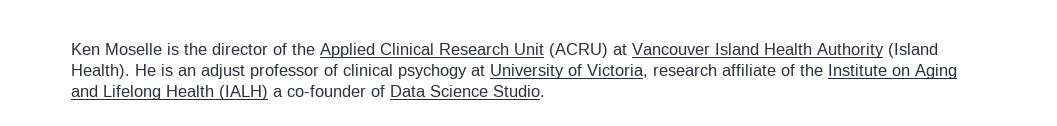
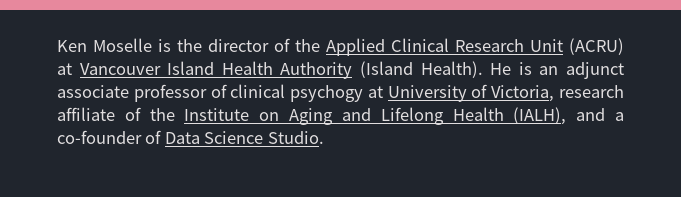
[201,64,245,79] adjust -> [566,62,625,79] [57,85,129,98] adjunct associate
[219,85,268,100] (IALH) -> [513,107,606,125] (IALH), and

